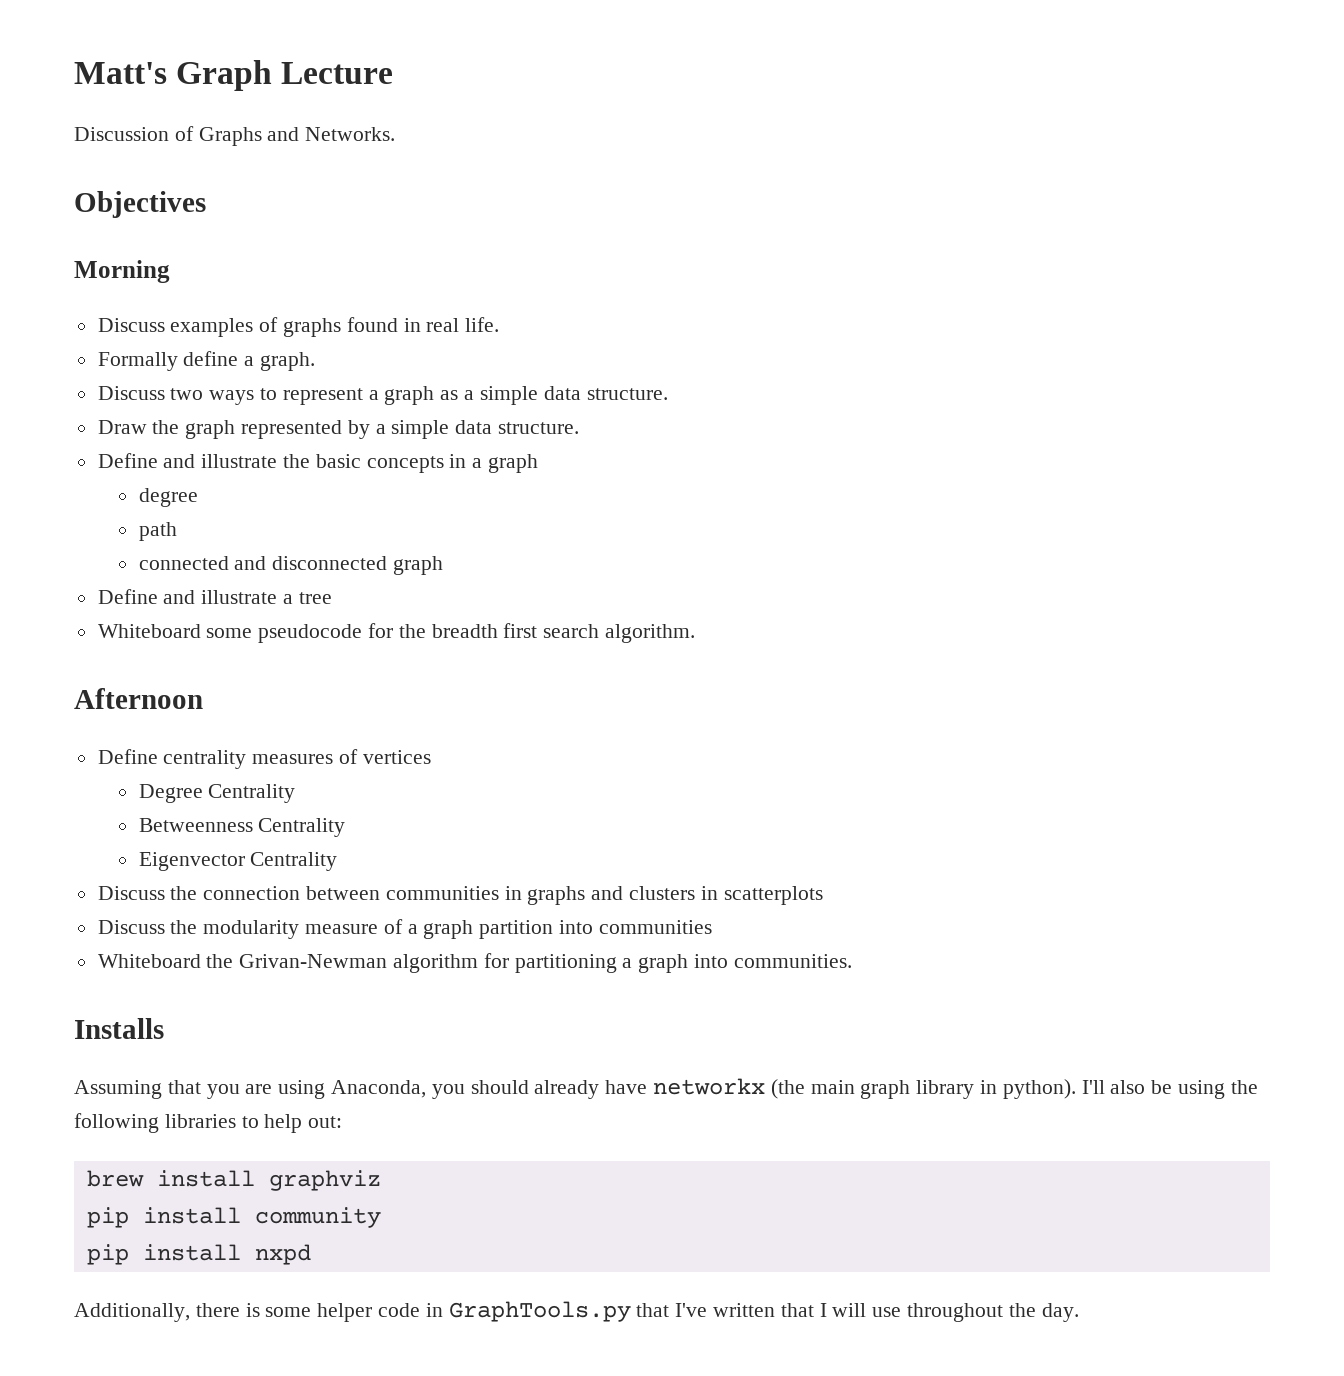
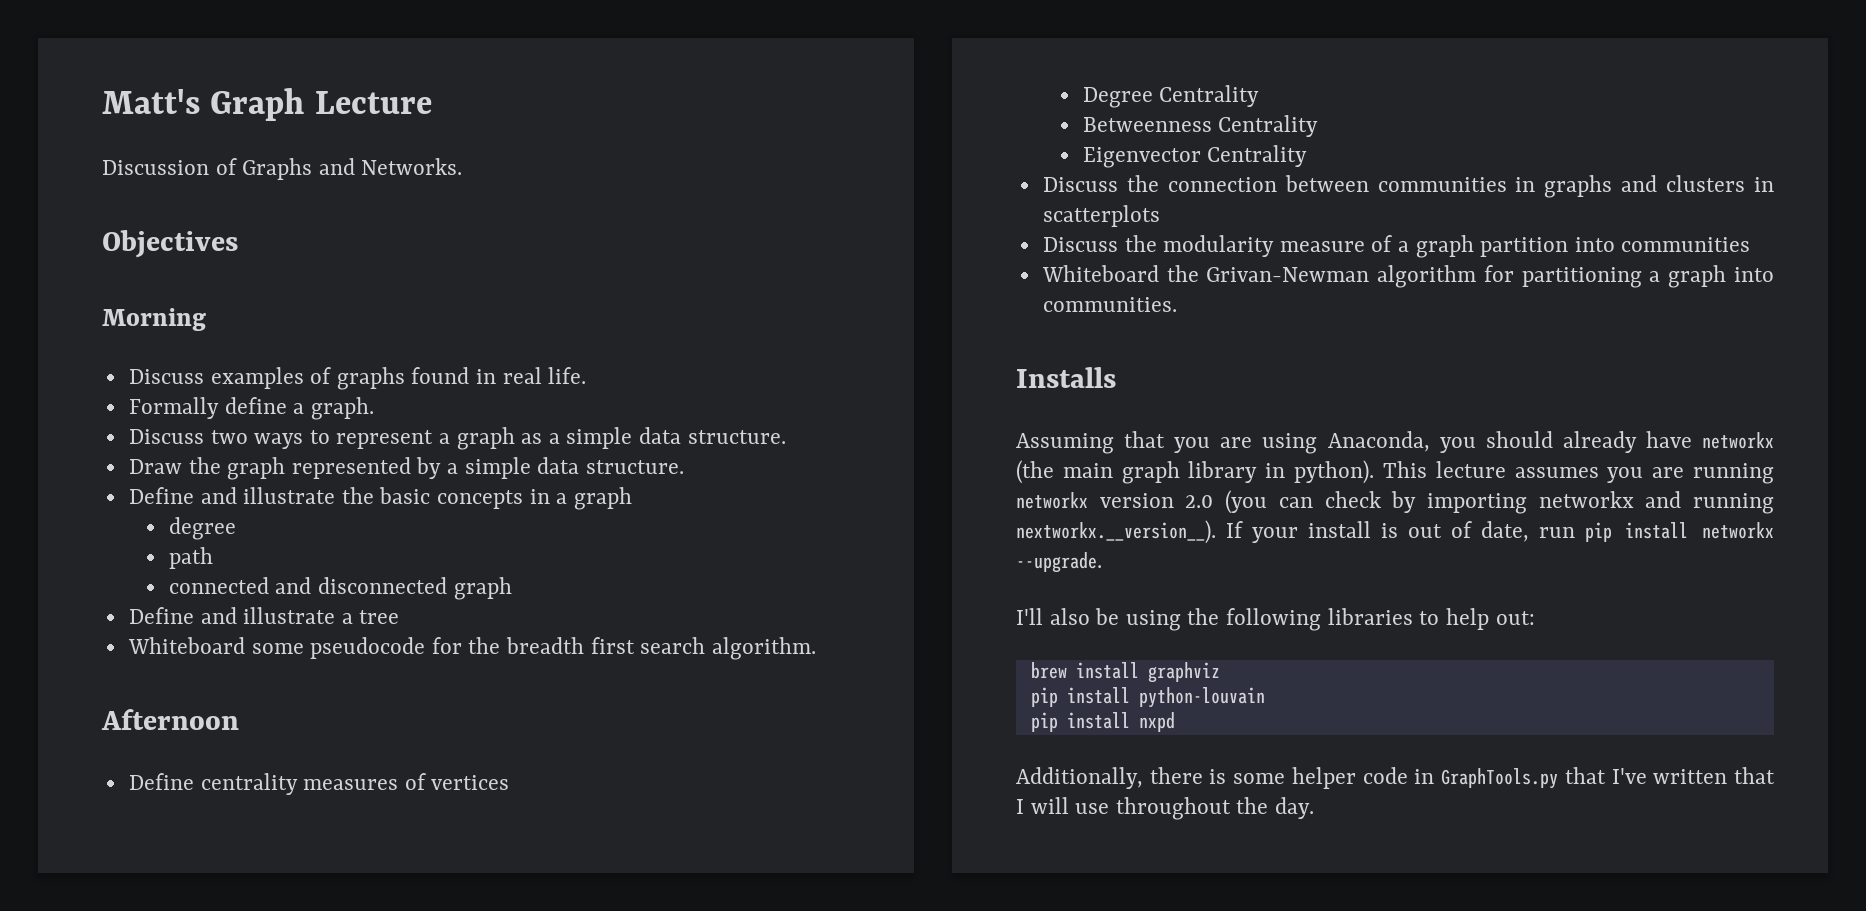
(1076, 1089) none -> [1382,461,1774,484] [1016,490,1774,514] [1016,520,1775,544] [1016,552,1102,573] This lecture assumes you are running networkx version 2.0 (you can check by importing networkx and running nextworkx.__version__). If your install is out of date, run pip install networkx --upgrade. //
[254,1207,381,1228] community -> [1138,687,1265,708] python-louvain

